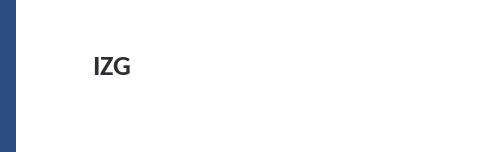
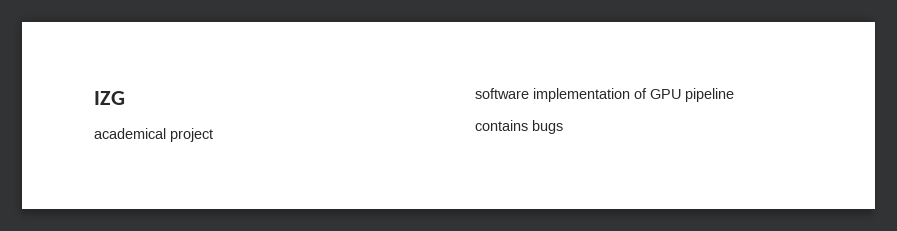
(131, 66) none -> [94,128,213,142] [475,88,734,102] [475,120,563,134] // academical project // software implementation of GPU pipeline // contains bugs

